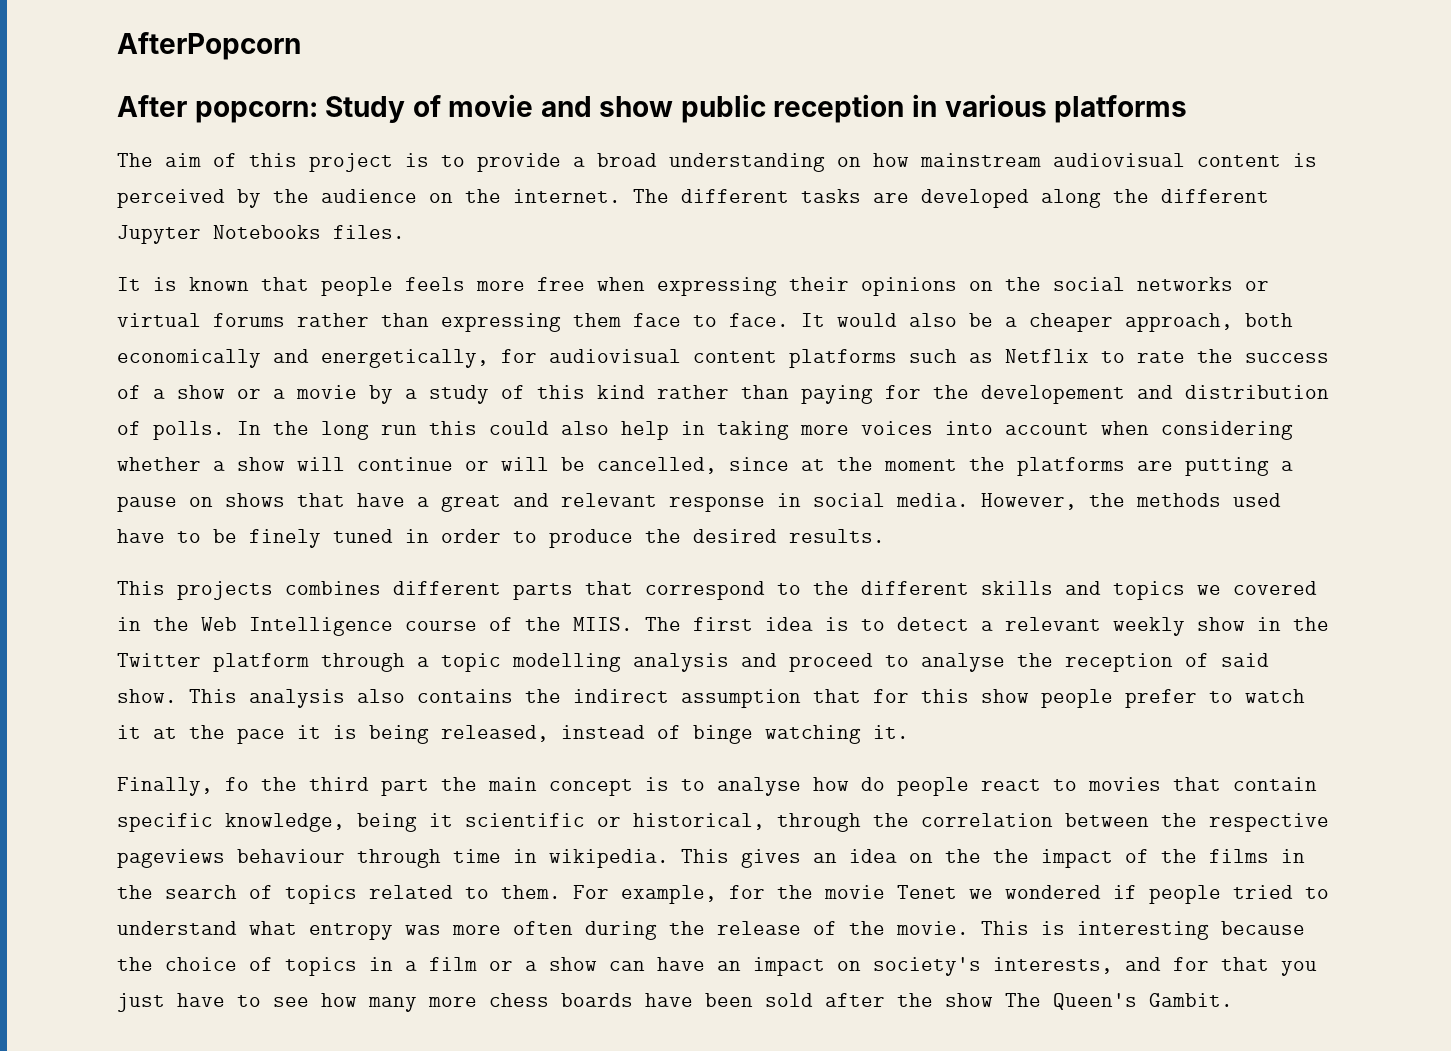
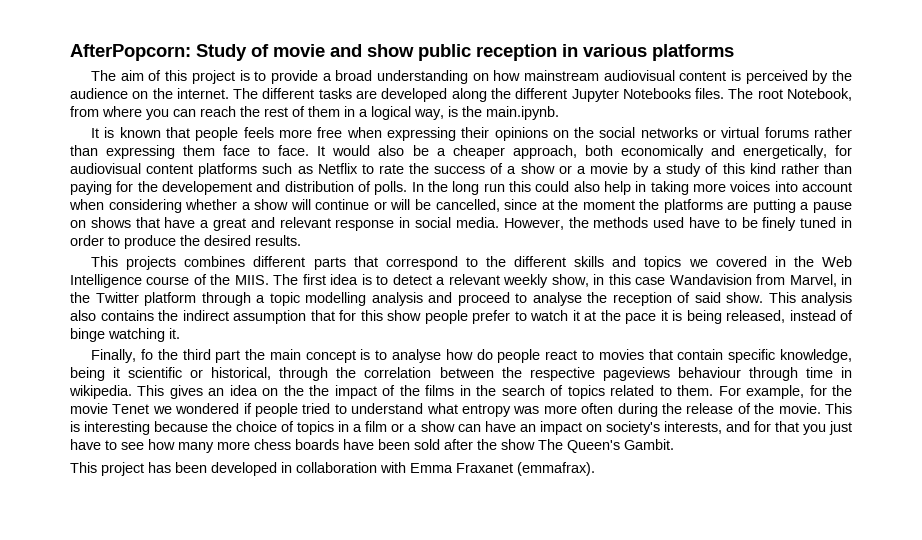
[117,32,301,60] [117,95,318,123] AfterPopcorn // After popcorn: -> [70,44,191,61] AfterPopcorn:
(405, 232) none -> [728,88,852,101] [70,106,559,120] The root Notebook, from where you can reach the rest of them in a logical way, is the main.ipynb.
[1197,617,1245,631] show -> [551,274,837,287] show, in this case Wandavision from Marvel,
(1233, 1000) none -> [70,462,595,476] // This project has been developed in collaboration with Emma Fraxanet (emmafrax).

